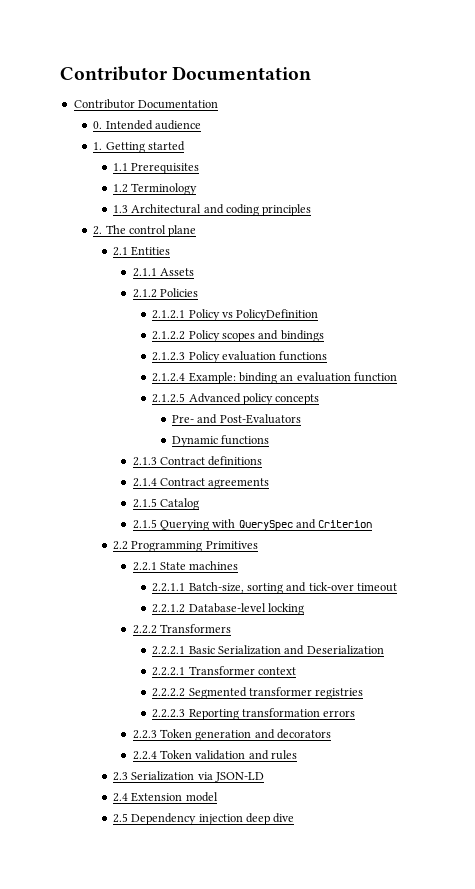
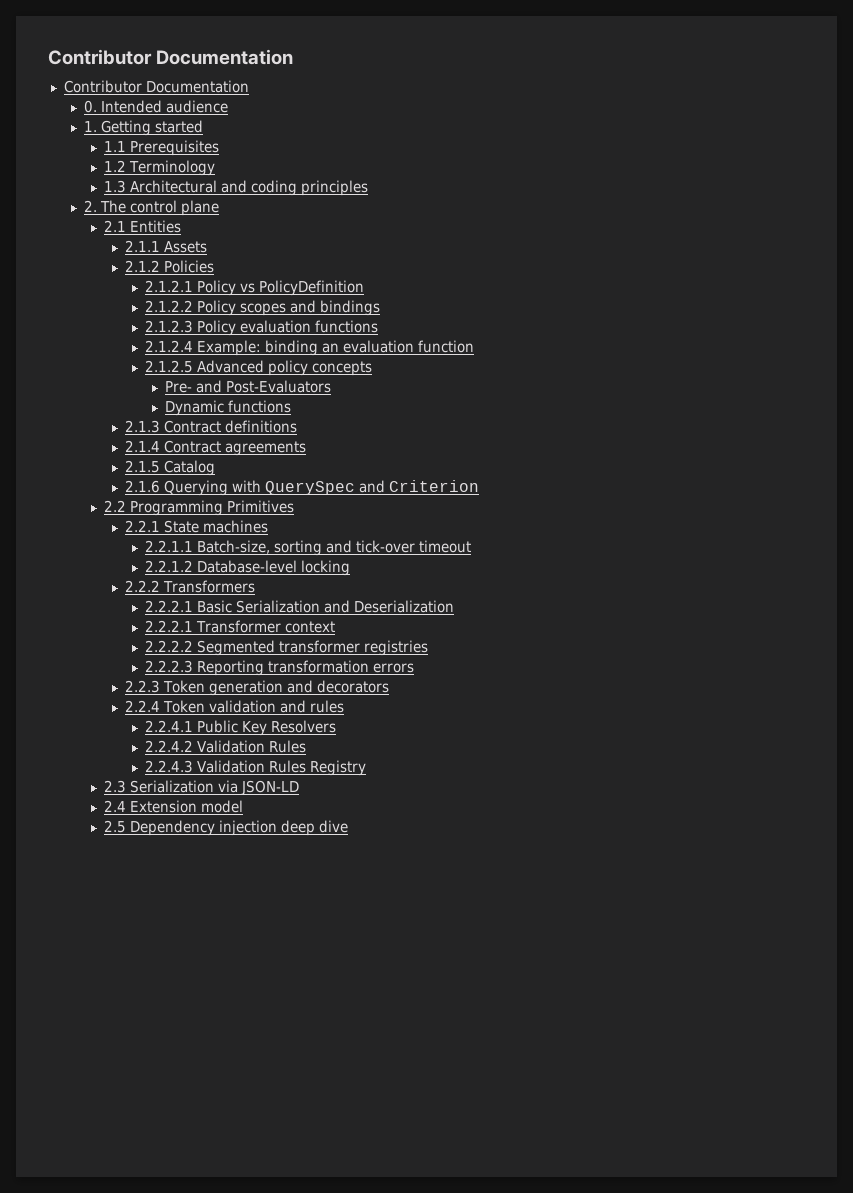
[132,519,157,529] 2.1.5 -> [124,480,160,493] 2.1.6
(298, 755) none -> [144,720,336,736] [144,740,306,753] [144,760,366,776] // 2.2.4.1 Public Key Resolvers // 2.2.4.2 Validation Rules // 2.2.4.3 Validation Rules Registry

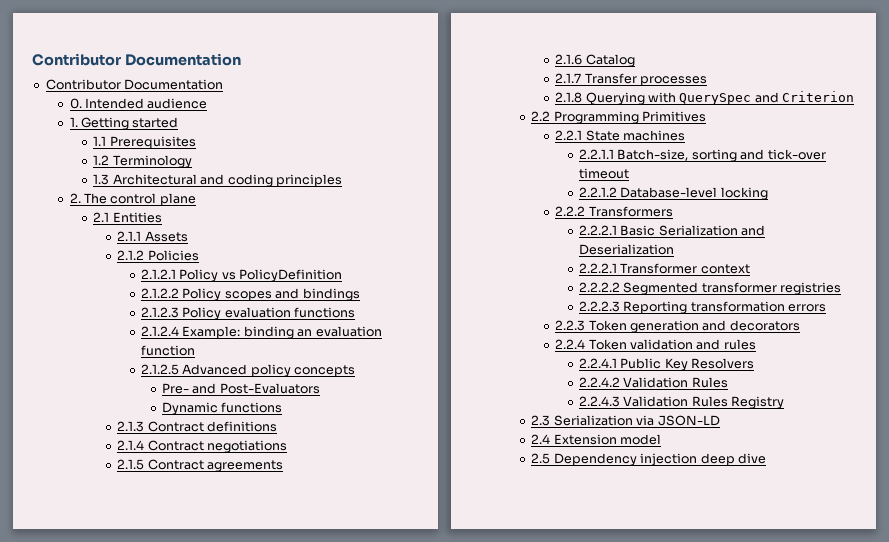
(221, 446) none -> [206,440,287,453] [117,459,204,470] negotiations // 2.1.5 Contract
[124,460,160,473] 2.1.5 -> [555,54,583,65] 2.1.6
[124,480,160,493] 2.1.6 -> [555,73,707,86] [555,92,583,103] 2.1.7 Transfer processes // 2.1.8

